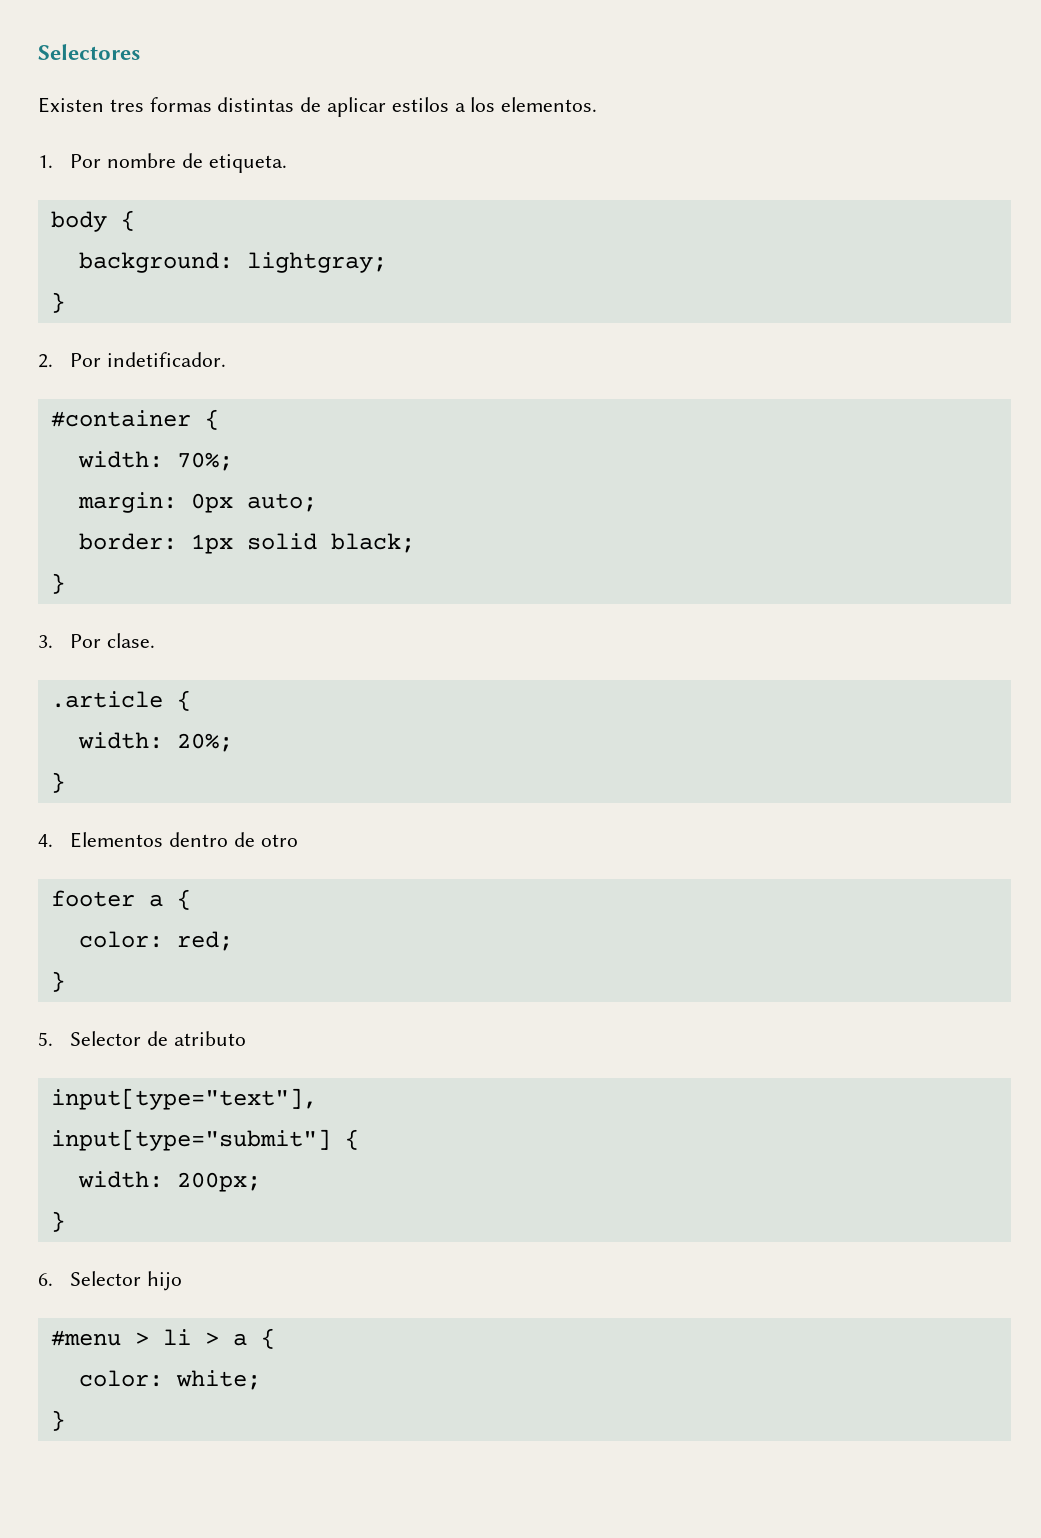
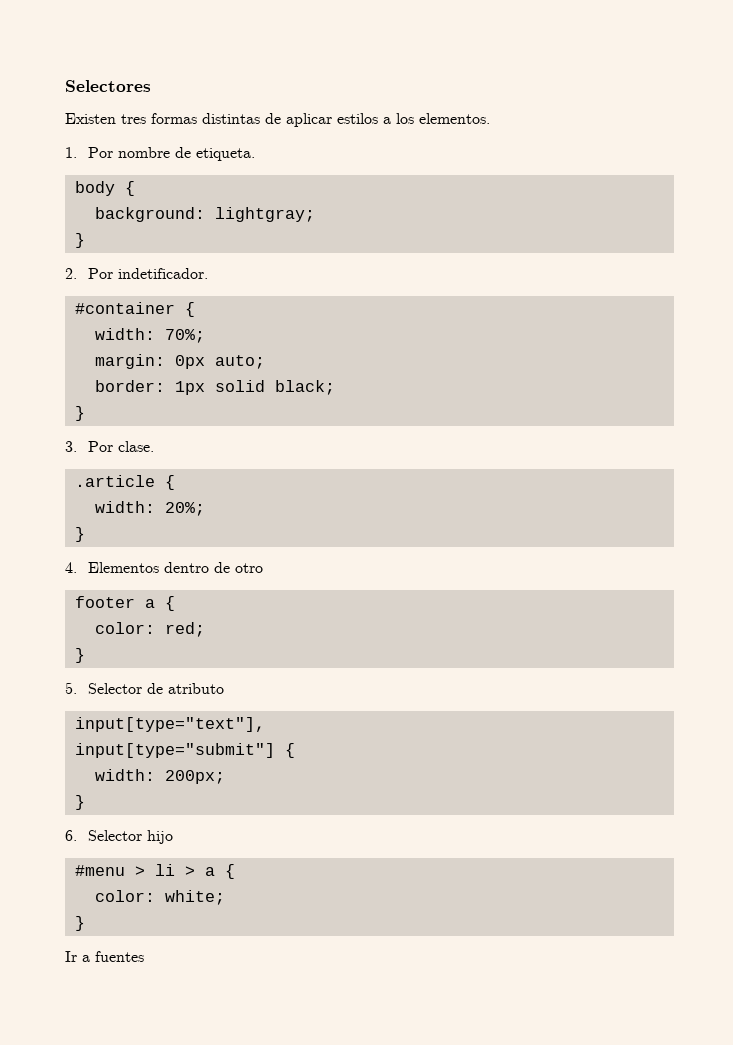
(65, 1420) none -> [65,951,144,962] // Ir a fuentes

